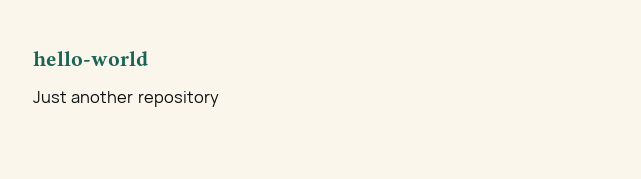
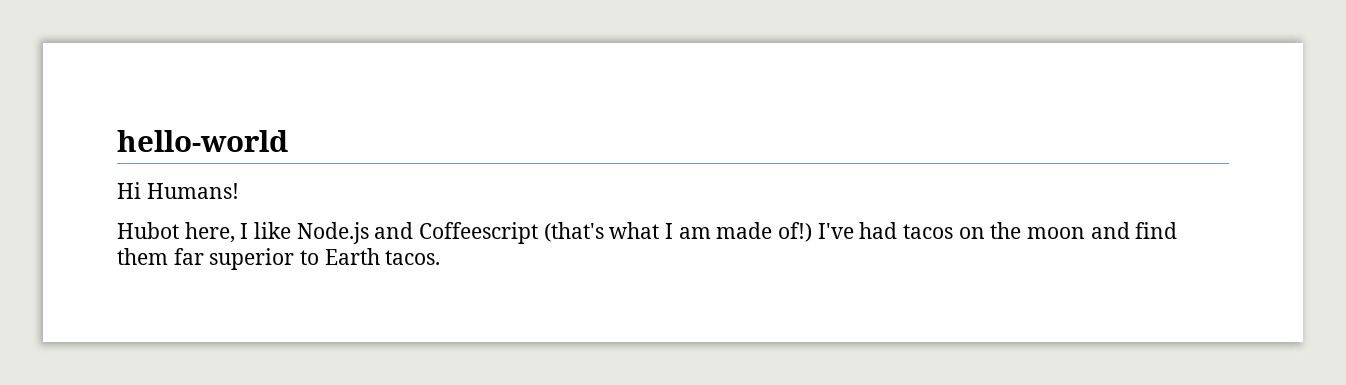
[33,91,219,107] Just another repository -> [117,182,239,199] [117,222,1178,244] [117,248,441,270] Hi Humans! // Hubot here, I like Node.js and Coffeescript (that's what I am made of!) I've had tacos on the moon and find them far superior to Earth tacos.

